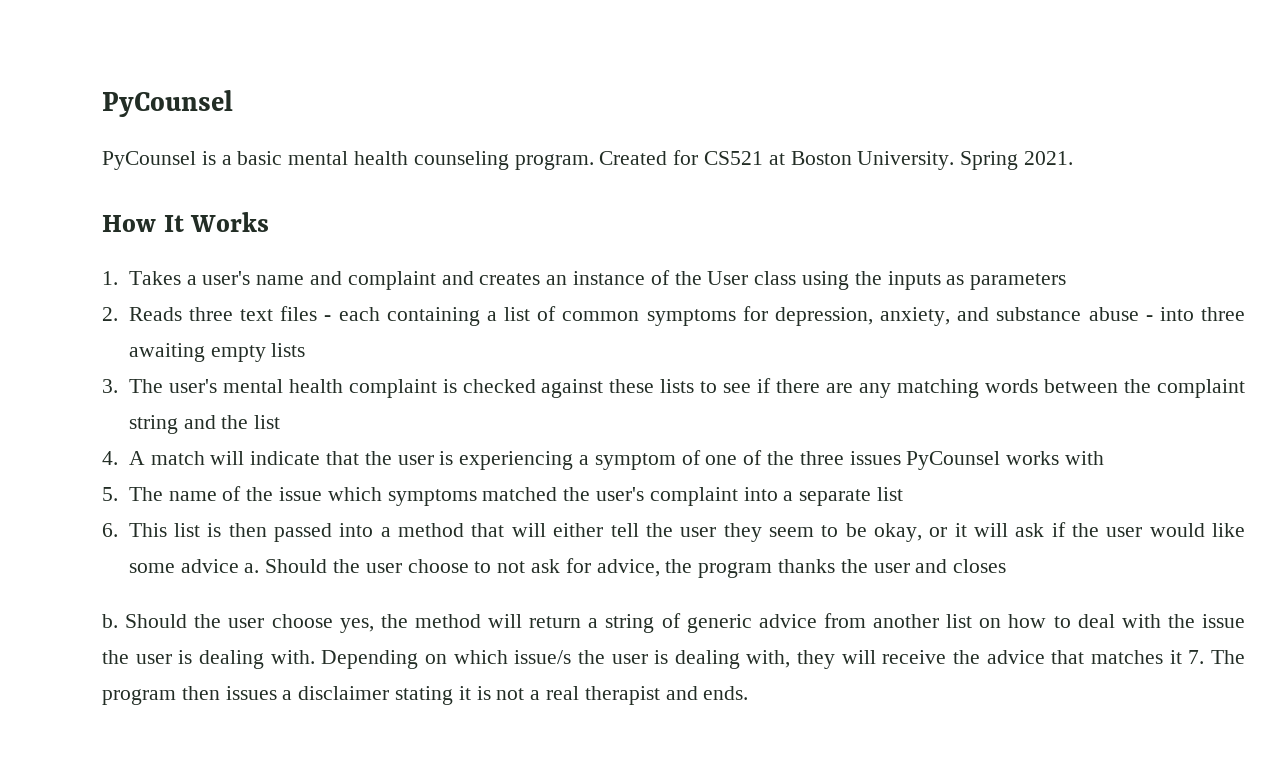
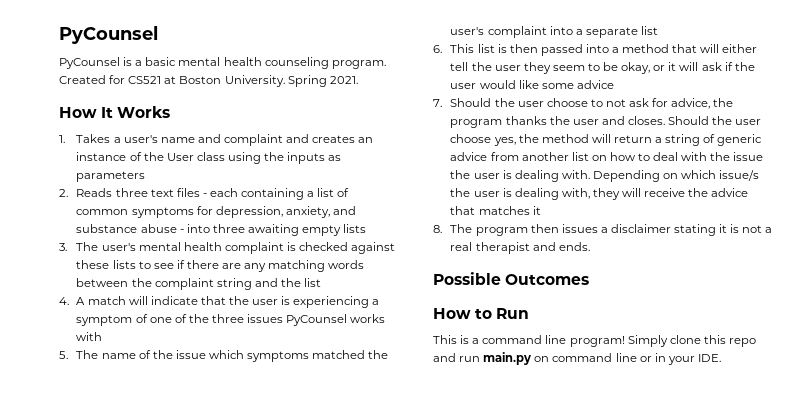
[244,563,260,573] a. -> [433,99,442,107] // 7.
[953,559,1007,573] [102,614,118,628] closes // b. -> [627,116,665,125] closes.
[1188,650,1205,664] 7. -> [433,225,442,233] // 8.
(749, 693) none -> [433,272,590,285] [433,308,530,319] [433,335,756,347] [433,352,721,365] // Possible Outcomes // How to Run // This is a command line program! Simply clone this repo and run main.py on command line or in your IDE.

